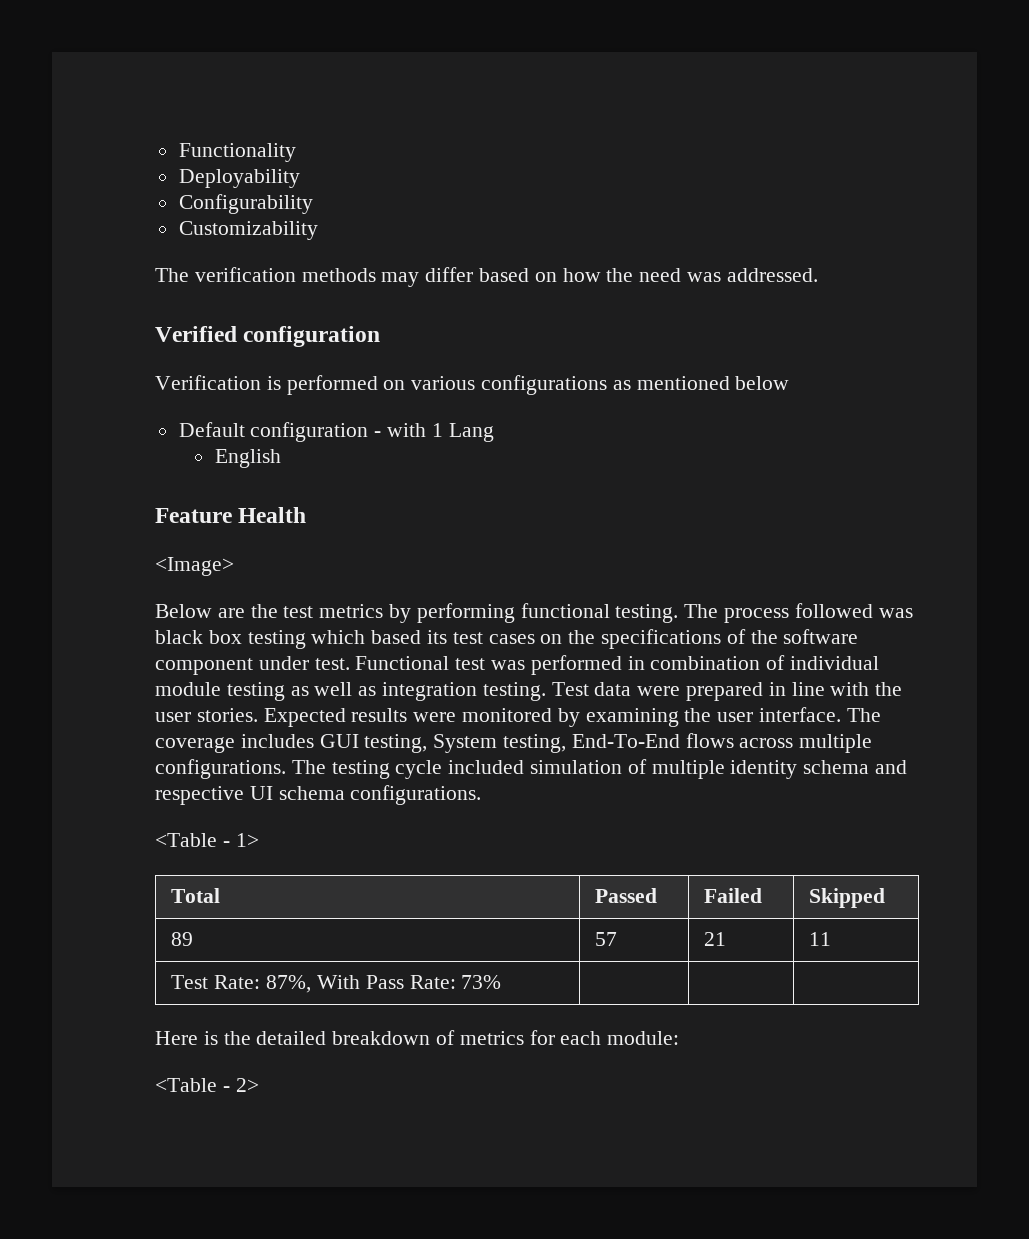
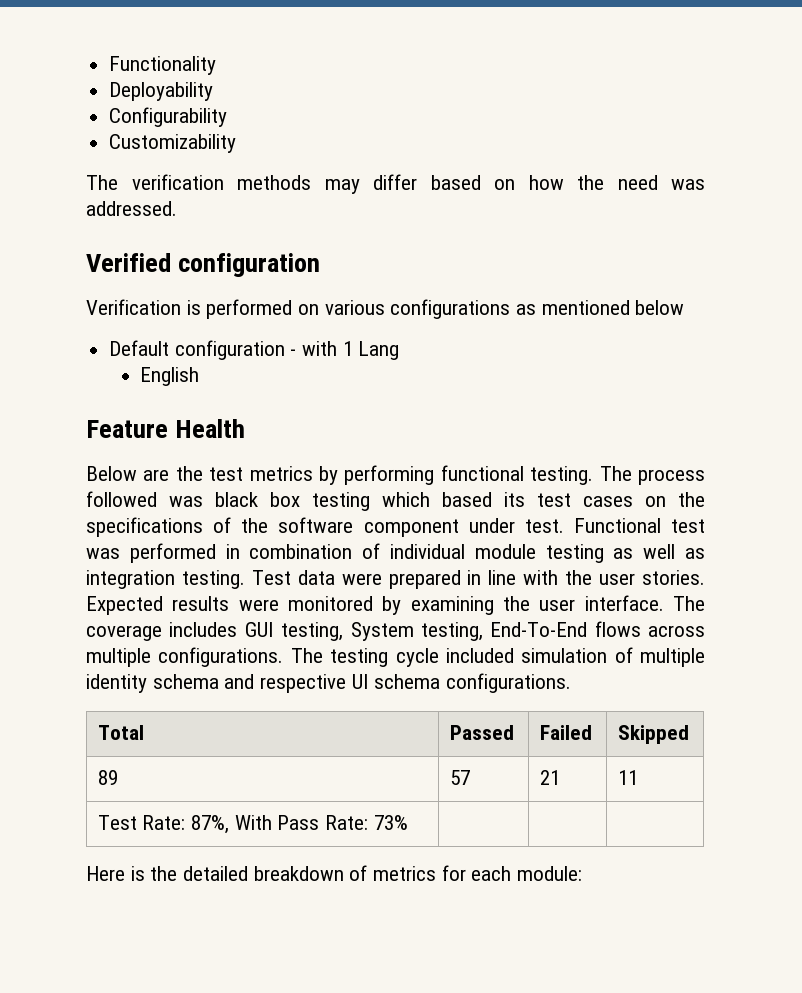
[155,557,234,576] // <Image> -> (246, 428) none
[155,833,259,847] // <Table - 1> -> (572, 683) none
[155,1078,259,1092] // <Table - 2> -> (583, 873) none

